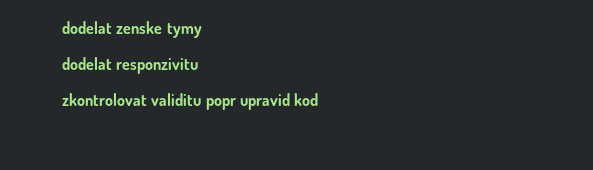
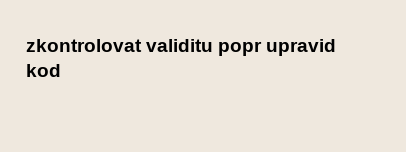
[62,21,202,38] [62,57,199,74] dodelat zenske tymy // dodelat responzivitu // -> (26, 45) none

